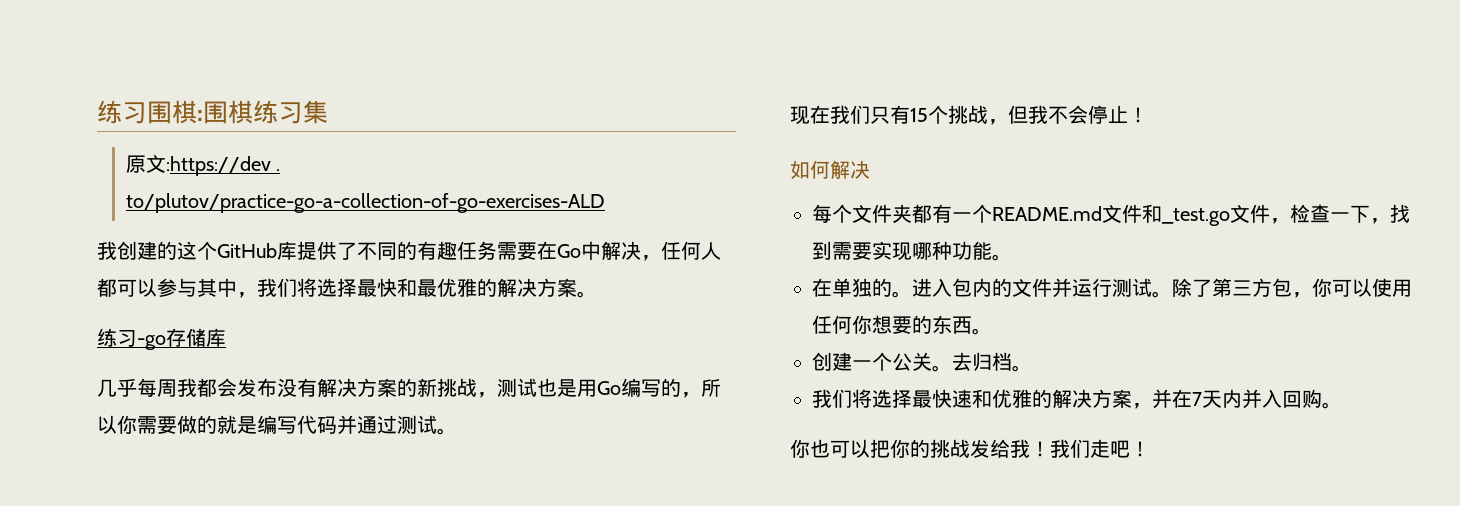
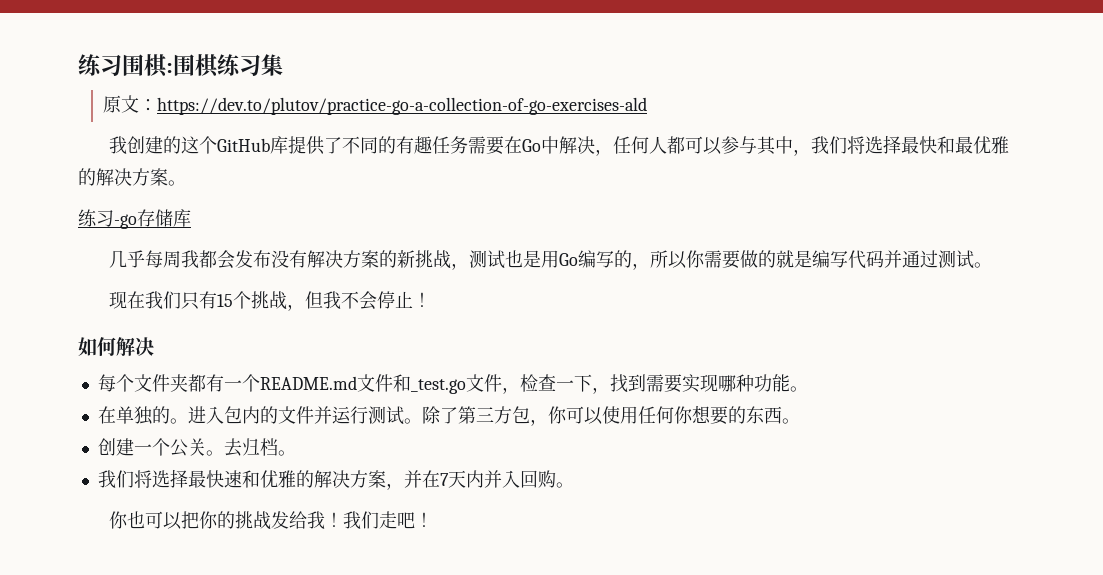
[166,156,281,176] [126,193,606,213] :https://dev . to/plutov/practice-go-a-collection-of-go-exercises-ALD -> [139,97,648,115] ：https://dev.to/plutov/practice-go-a-collection-of-go-exercises-ald

